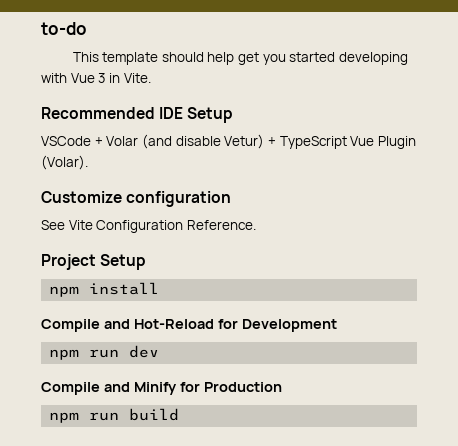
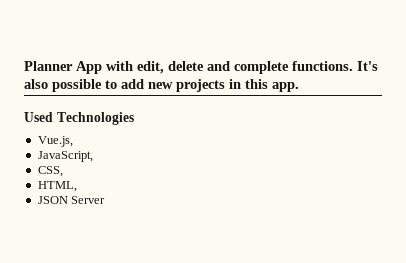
[41,22,87,35] [72,52,409,65] [41,73,151,83] [41,107,234,123] [41,134,416,149] [41,155,88,170] [41,191,232,207] [41,220,256,233] [41,254,147,270] [49,282,160,297] [41,319,337,332] [49,345,160,360] [41,382,282,395] [49,408,180,423] to-do // This template should help get you started developing with Vue 3 in Vite. // Recommended IDE Setup // VSCode + Volar (and disable Vetur) + TypeScript Vue Plugin (Volar). // Customize configuration // See Vite Configuration Reference. // Project Setup // npm install // Compile and Hot-Reload for Development // npm run dev // Compile and Minify for Production // npm run build -> [24,61,378,74] [24,79,299,92] [24,112,134,125] [37,136,73,147] [37,151,93,162] [37,166,63,177] [37,181,77,192] [37,196,106,204] Planner App with edit, delete and complete functions. It's also possible to add new projects in this app. // Used Technologies // Vue.js, // JavaScript, // CSS, // HTML, // JSON Server

